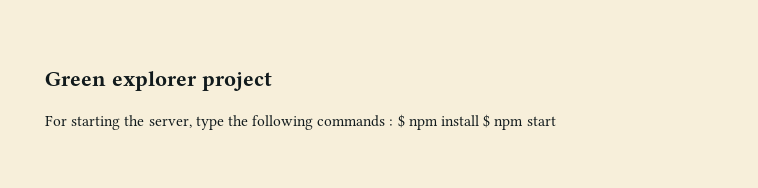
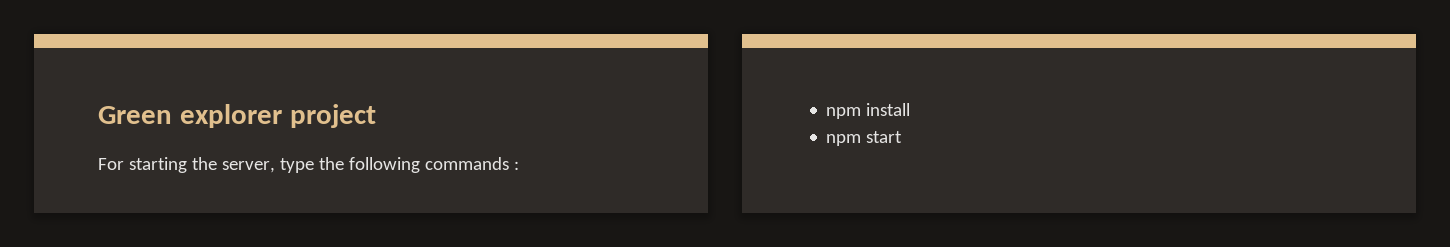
[397,114,405,128] $ -> (519, 165) //
[483,114,491,128] $ -> (911, 109) //

